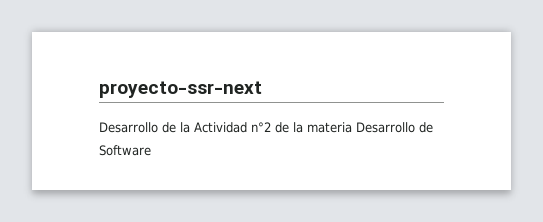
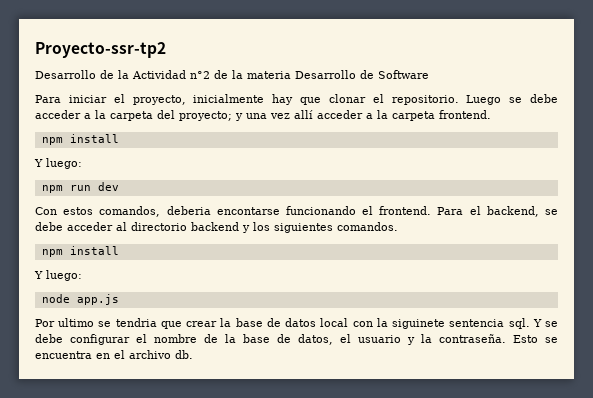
[99,81,262,98] proyecto-ssr-next -> [35,42,166,58] Proyecto-ssr-tp2
(151, 150) none -> [35,94,558,105] [35,110,491,121] [41,134,119,145] [34,158,82,169] [41,182,119,193] [35,206,558,217] [35,222,398,233] [41,246,119,257] [34,270,82,281] [41,294,119,305] [35,318,559,329] [35,334,558,345] [35,350,193,359] // Para iniciar el proyecto, inicialmente hay que clonar el repositorio. Luego se debe acceder a la carpeta del proyecto; y una vez allí acceder a la carpeta frontend. // npm install // Y luego: // npm run dev // Con estos comandos, deberia encontarse funcionando el frontend. Para el backend, se debe acceder al directorio backend y los siguientes comandos. // npm install // Y luego: // node app.js // Por ultimo se tendria que crear la base de datos local con la siguinete sentencia sql. Y se debe configurar el nombre de la base de datos, el usuario y la contraseña. Esto se encuentra en el archivo db.

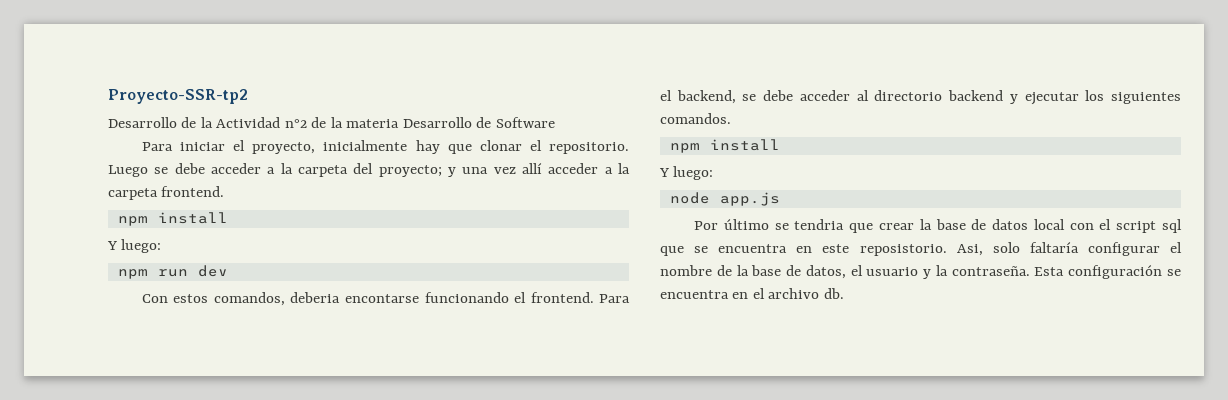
[35,42,166,58] Proyecto-ssr-tp2 -> [108,89,248,104] Proyecto-SSR-tp2
(250, 229) none -> [1024,92,1079,105] ejecutar
[58,318,95,327] ultimo -> [723,219,769,230] último
[376,318,559,329] [35,334,63,343] la siguinete sentencia sql. Y se debe -> [1099,219,1182,233] [660,242,1079,256] el script sql que se encuentra en este reposistorio. Asi, solo faltaría
[513,335,538,343] Esto -> [1034,265,1163,279] Esta configuración

